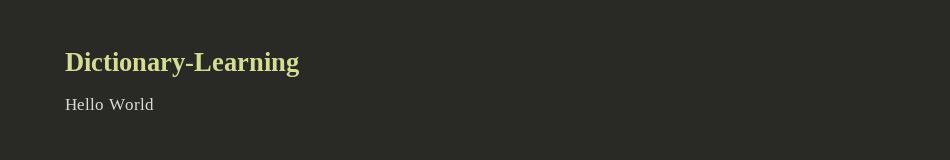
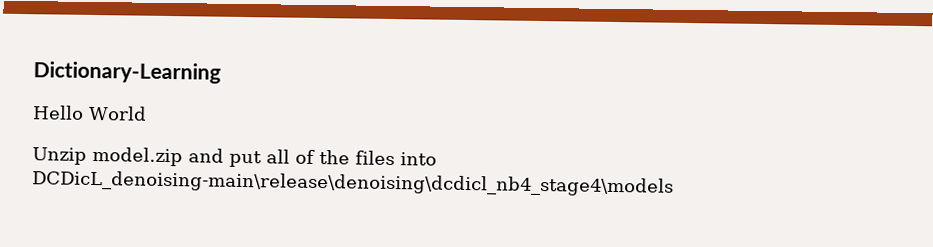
(154, 104) none -> [32,146,437,168] [32,170,674,197] // Unzip model.zip and put all of the files into DCDicL_denoising-main\release\denoising\dcdicl_nb4_stage4\models

